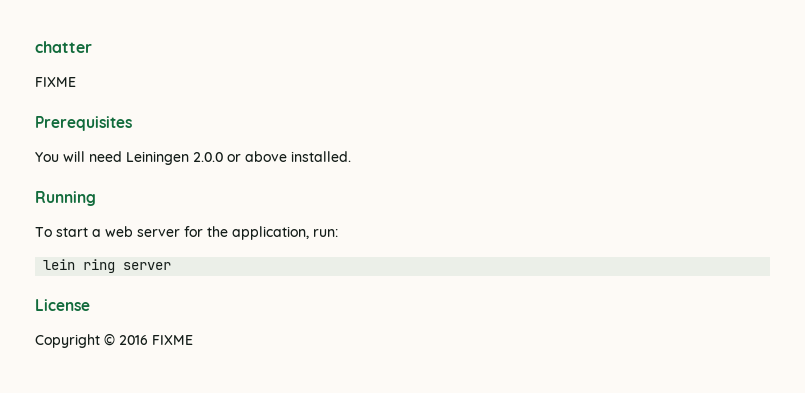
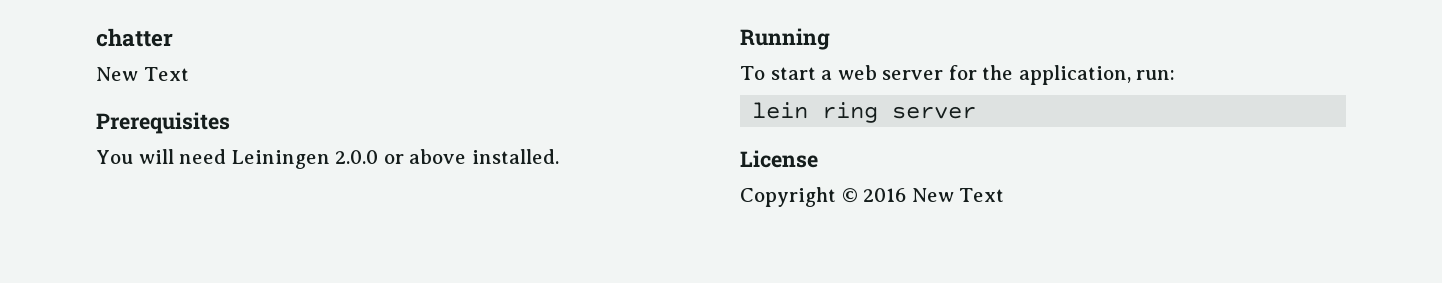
[35,77,76,87] FIXME -> [96,67,189,81] New Text
[152,335,193,345] FIXME -> [911,188,1005,202] New Text

